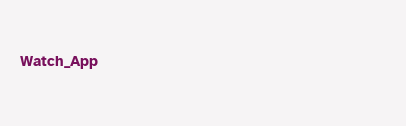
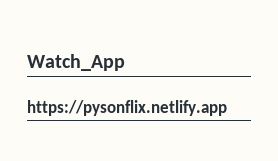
(98, 62) none -> [27,100,227,116] // https://pysonflix.netlify.app

